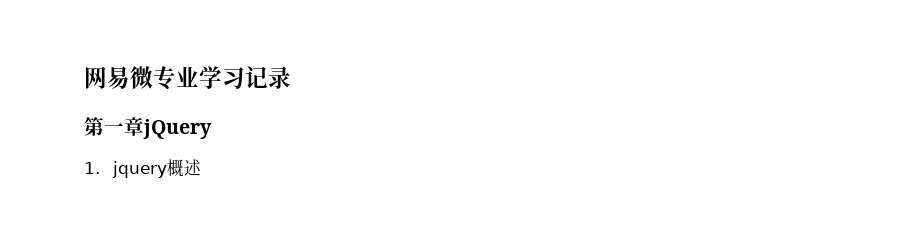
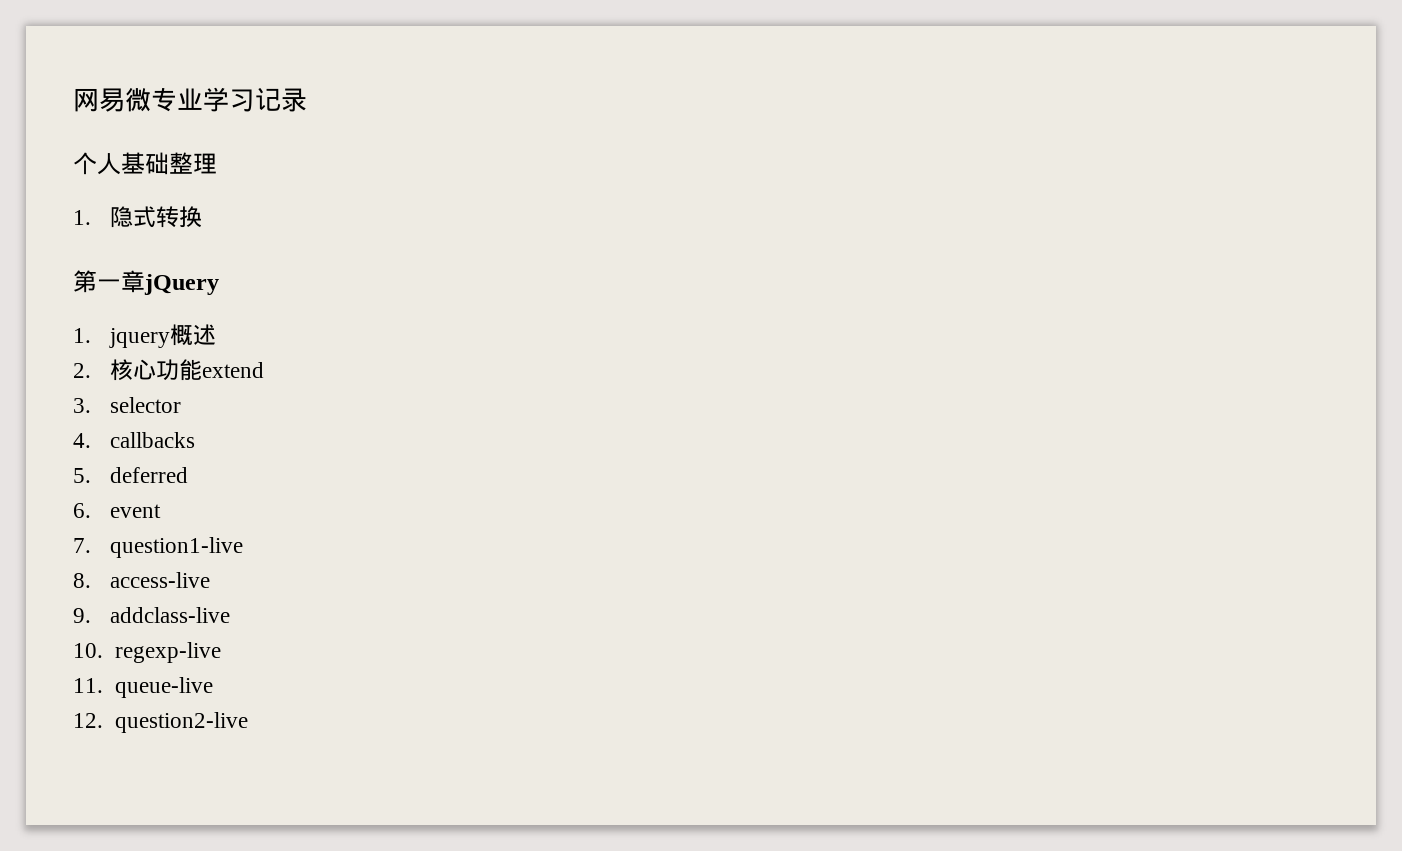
(291, 77) none -> [73,152,217,175] [73,206,202,228] // 个人基础整理 // 1.隐式转换
(201, 167) none -> [73,359,264,381] [73,397,181,413] [73,432,195,448] [73,467,188,483] [73,503,161,518] [73,537,243,558] [73,572,210,588] [73,607,230,623] [73,642,221,663] [73,677,213,698] [73,712,248,733] // 2.核心功能extend // 3. selector // 4. callbacks // 5. deferred // 6. event // 7. question1-live // 8. access-live // 9. addclass-live // 10. regexp-live // 11. queue-live // 12. question2-live

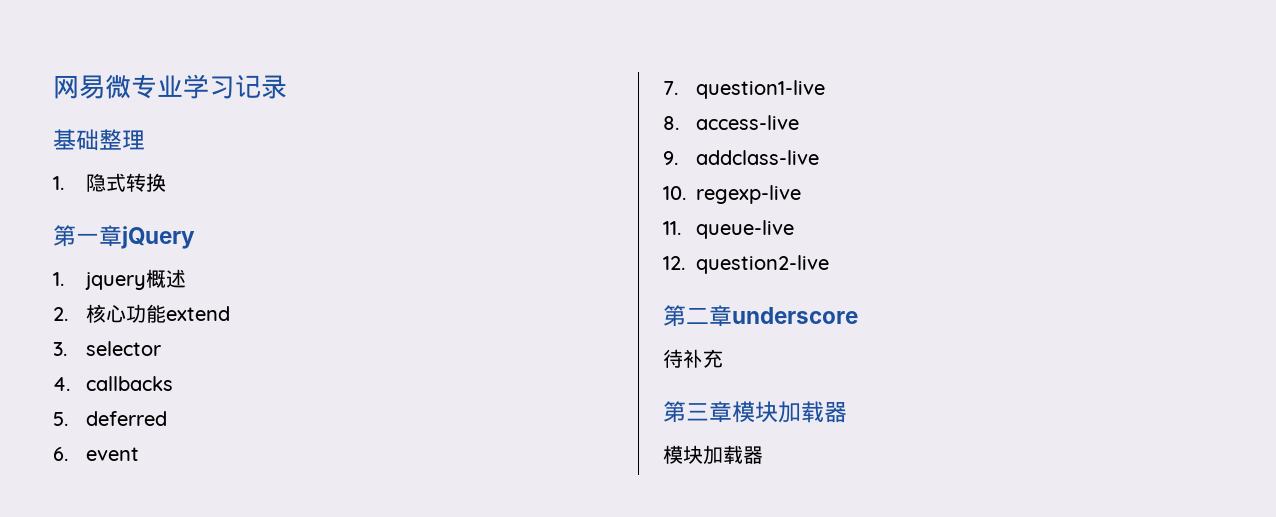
[73,152,121,175] 个人 -> (287, 87) none
(248, 722) none -> [663,305,858,327] [663,349,723,368] [663,401,847,423] [663,445,763,465] // 第二章underscore // 待补充 // 第三章模块加载器 // 模块加载器

